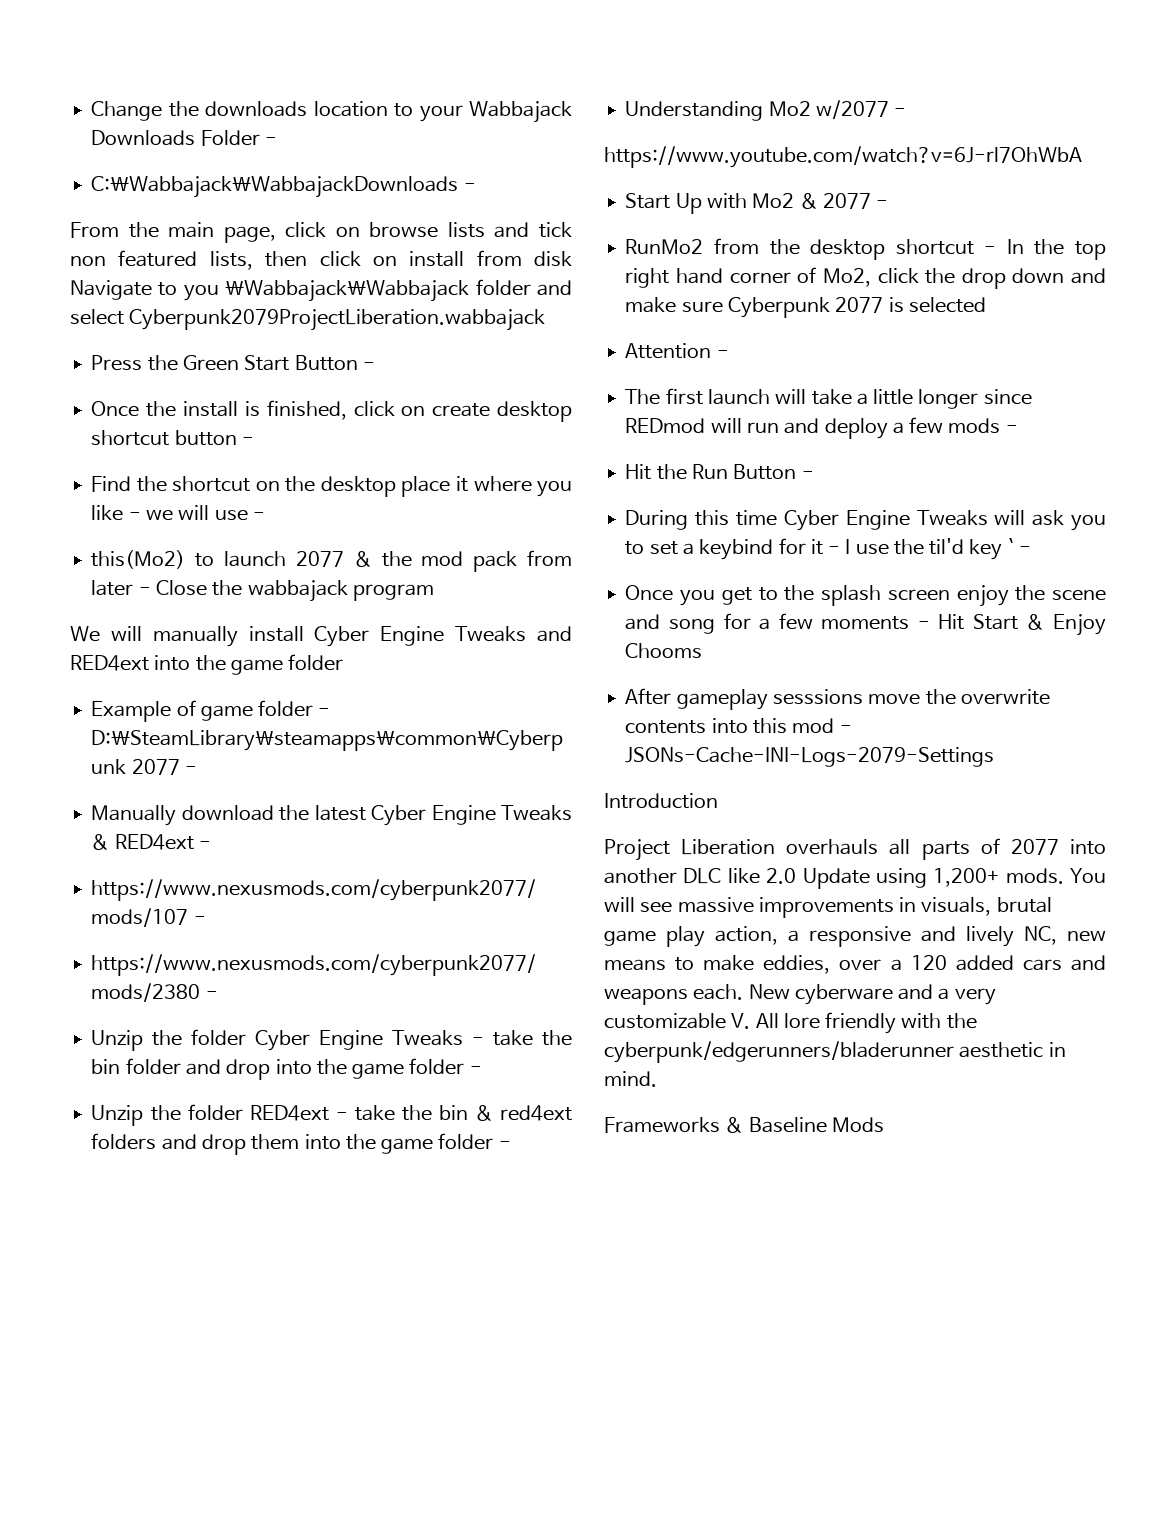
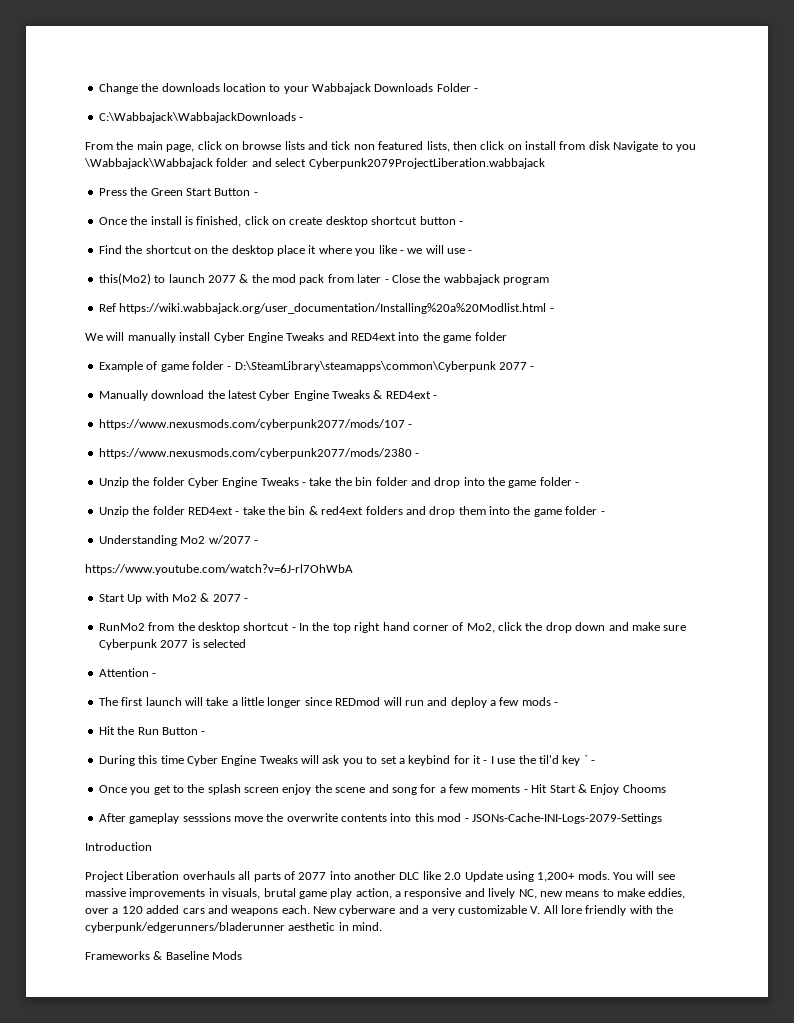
(434, 592) none -> [98,303,554,314] // Ref https://wiki.wabbajack.org/user_documentation/Installing%20a%20Modlist.html -

